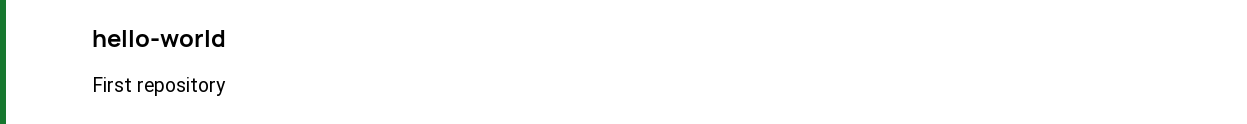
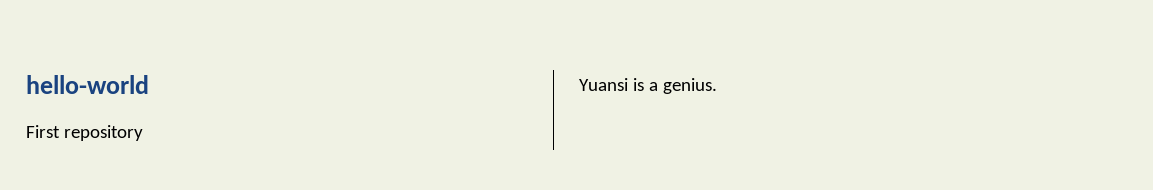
(227, 86) none -> [579,78,717,94] // Yuansi is a genius.

